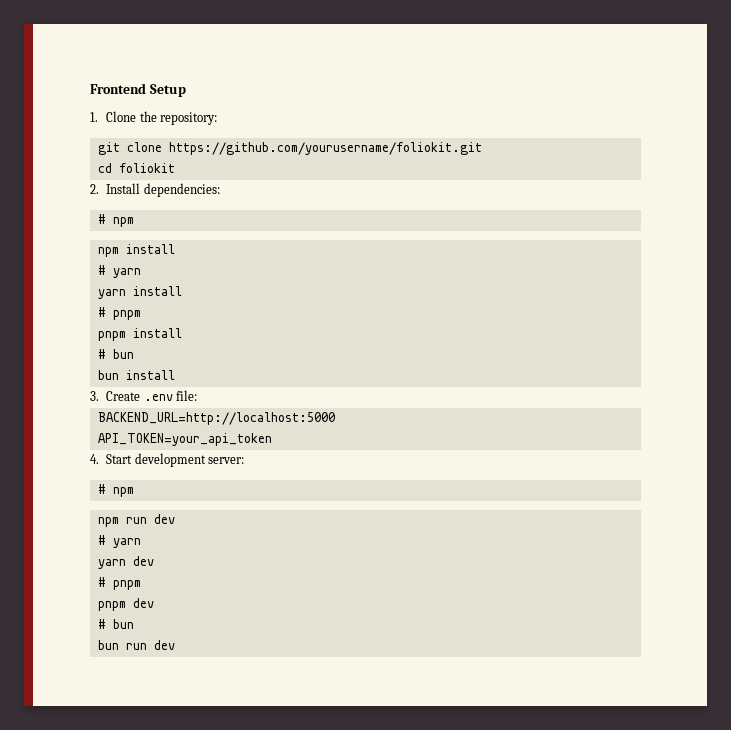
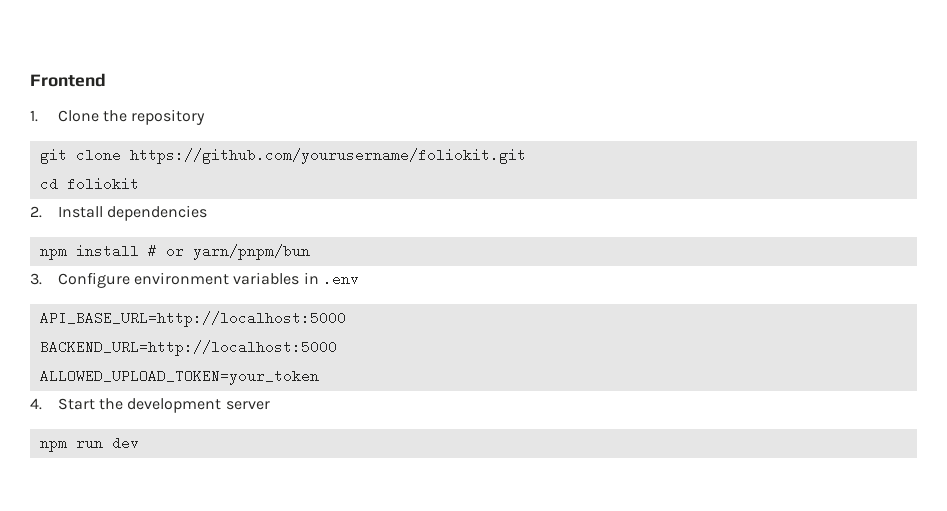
[149,84,186,97] Setup -> (106, 80) none
[160,112,218,125] repository: -> [131,109,206,125] repository
[143,183,220,197] [97,214,134,227] dependencies: // # npm -> [107,205,208,221] dependencies
[97,265,141,278] [97,286,182,299] [97,307,141,320] [97,328,182,341] [97,349,134,359] [97,370,175,380] [90,391,141,401] // # yarn // yarn install // # pnpm // pnpm install // # bun // bun install // 3. Create -> [147,244,310,260] [30,272,319,288] # or yarn/pnpm/bun // 3. Configure environment variables in
[176,390,198,401] file: -> [39,311,346,327] // API_BASE_URL=http://localhost:5000
[97,433,272,446] API_TOKEN=your_api_token -> [39,369,319,385] ALLOWED_UPLOAD_TOKEN=your_token
[134,453,245,467] [97,484,134,497] development server: // # npm -> [99,398,270,413] the development server
[97,535,141,548] [97,556,154,569] [97,577,141,590] [97,598,154,611] [97,619,134,629] [97,640,175,650] // # yarn // yarn dev // # pnpm // pnpm dev // # bun // bun run dev -> (139, 443) none

